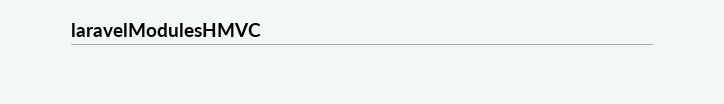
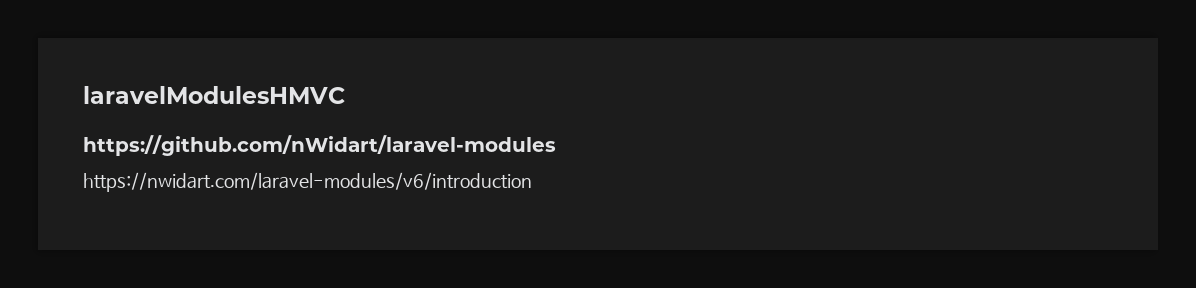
(261, 30) none -> [83,135,556,156] [83,172,532,192] // https://github.com/nWidart/laravel-modules // https://nwidart.com/laravel-modules/v6/introduction

